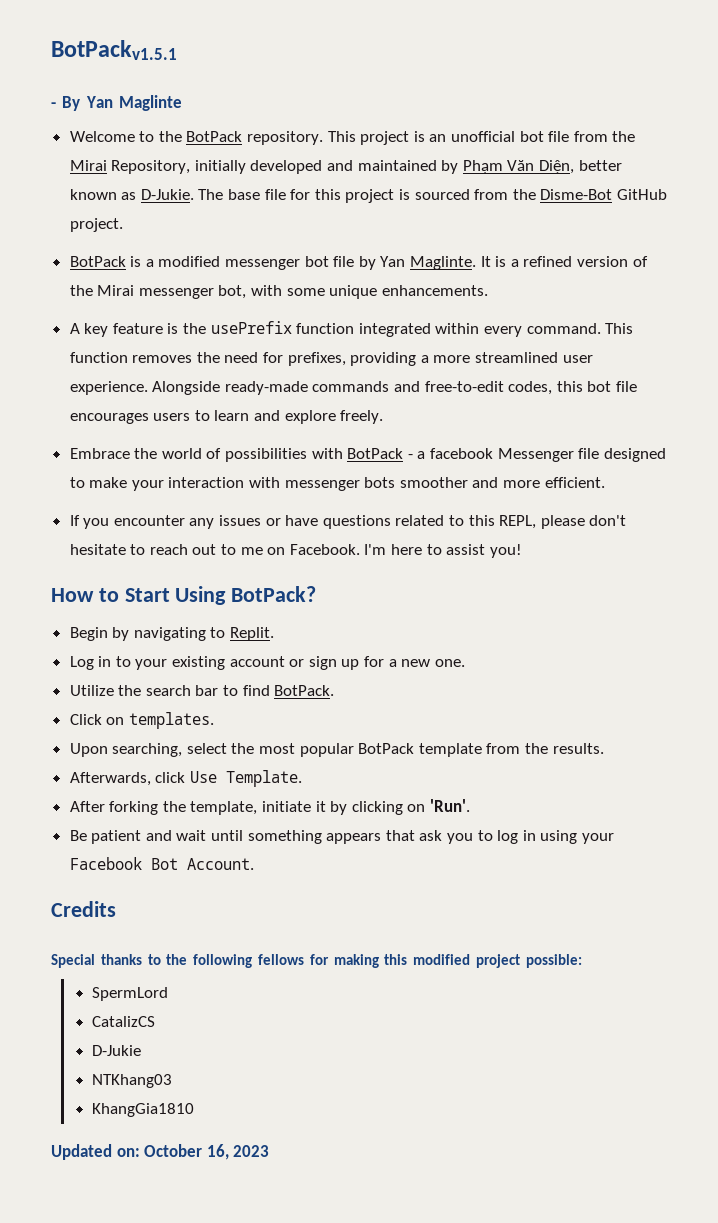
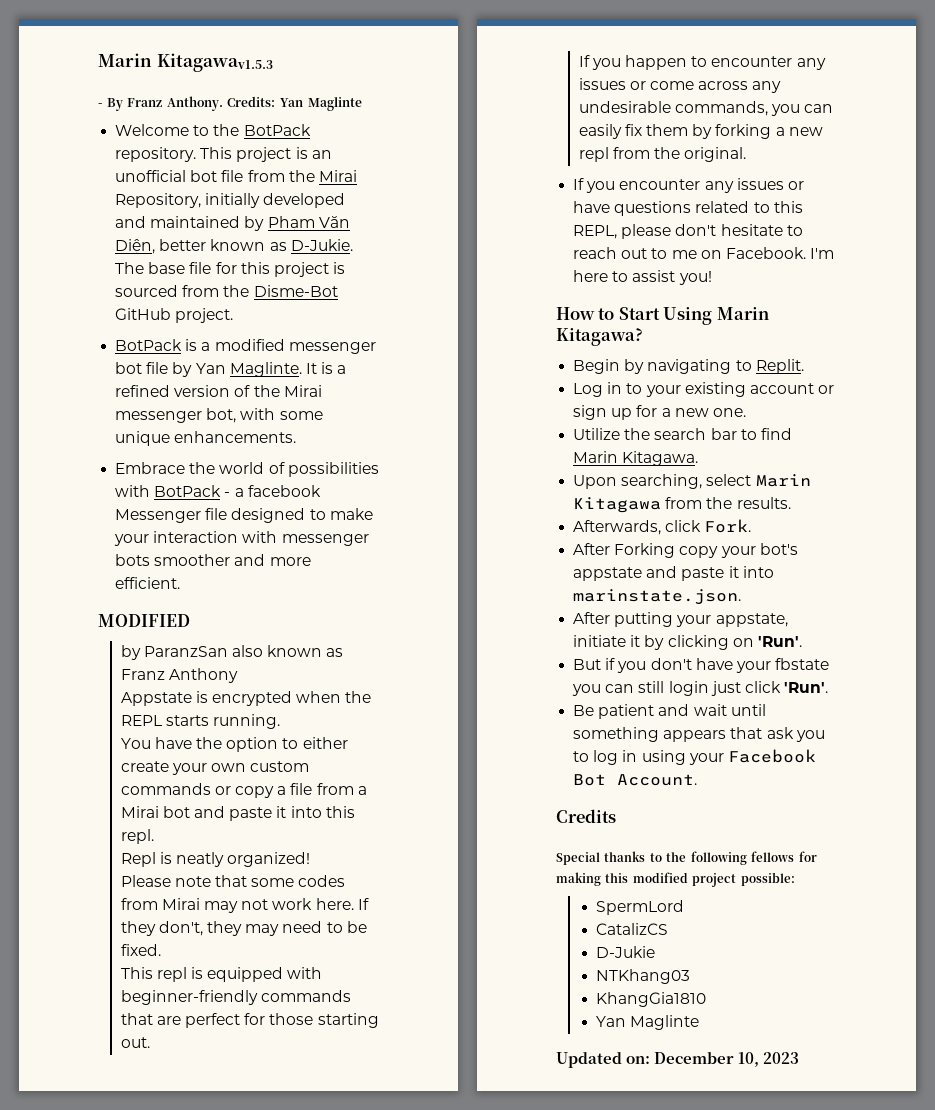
[51,40,177,60] BotPackv1.5.1 -> [98,53,273,72] Marin Kitagawav1.5.3
(81, 103) none -> [127,96,276,111] Franz Anthony. Credits:
[69,321,634,337] [69,352,593,366] [69,381,638,395] [69,410,384,424] // A key feature is the usePrefix function integrated within every command. This function removes the need for prefixes, providing a more streamlined user experience. Alongside ready-made commands and free-to-edit codes, this bot file encourages users to learn and explore freely. -> (297, 437) none
(605, 482) none -> [98,614,190,627] [120,645,344,660] [120,668,238,683] [120,691,372,706] [120,714,281,729] [120,737,348,752] [120,761,310,775] [120,783,367,798] [120,806,355,821] [120,829,154,844] [120,852,311,867] [120,875,346,887] [120,898,369,913] [120,921,367,936] [120,944,161,956] [120,967,323,982] [120,990,351,1005] [120,1013,379,1028] [120,1037,150,1048] [578,55,826,70] [578,78,782,93] [578,101,834,116] [578,124,823,139] [578,147,747,162] // MODIFIED // by ParanzSan also known as Franz Anthony // Appstate is encrypted when the REPL starts running. // You have the option to either create your own custom commands or copy a file from a Mirai bot and paste it into this repl. // Repl is neatly organized! // Please note that some codes from Mirai may not work here. If they don't, they may need to be fixed. // This repl is equipped with beginner-friendly commands that are perfect for those starting out. // If you happen to encounter any issues or come across any undesirable commands, you can easily fix them by forking a new repl from the original.
[231,586,317,602] BotPack? -> [716,307,769,320] [556,328,643,346] Marin Kitagawa?
[274,685,335,696] [69,712,214,729] BotPack. // Click on templates. -> [573,451,699,466] Marin Kitagawa.
[231,743,482,757] the most popular BotPack template -> [755,474,811,487] [573,497,662,513] Marin Kitagawa
[189,770,302,787] [69,801,258,815] Use Template. // After forking the template, -> [704,519,752,533] [573,543,798,558] [573,566,774,581] [573,589,742,605] [573,612,788,627] Fork. // After Forking copy your bot's appstate and paste it into marinstate.json. // After putting your appstate,
(471, 805) none -> [573,658,830,673] [572,681,829,696] // But if you don't have your fbstate you can still login just click 'Run'.
(194, 1110) none -> [595,1015,699,1030] // Yan Maglinte
[144,1144,229,1160] October 16, -> [654,1052,760,1067] December 10,

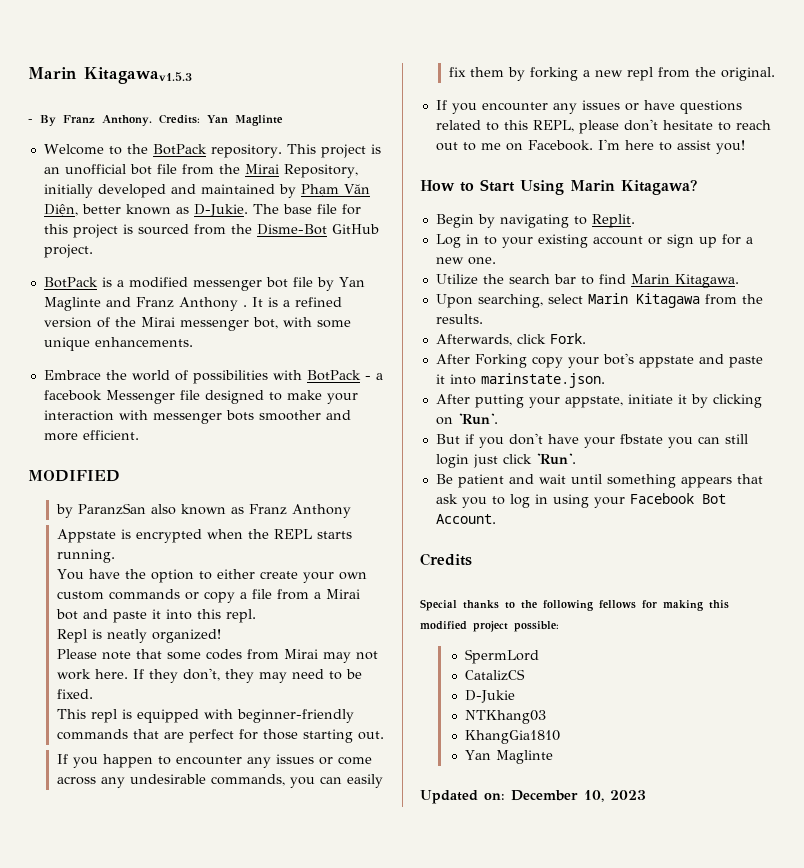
[229,362,302,377] Maglinte. -> [43,297,247,311] Maglinte and Franz Anthony .

